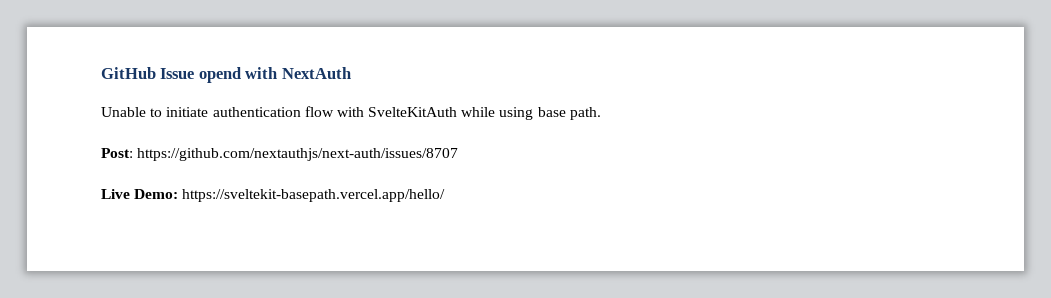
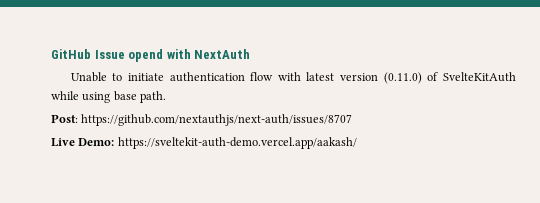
(364, 112) none -> [306,72,439,84] latest version (0.11.0) of
[182,189,446,202] https://sveltekit-basepath.vercel.app/hello/ -> [117,137,357,149] https://sveltekit-auth-demo.vercel.app/aakash/

